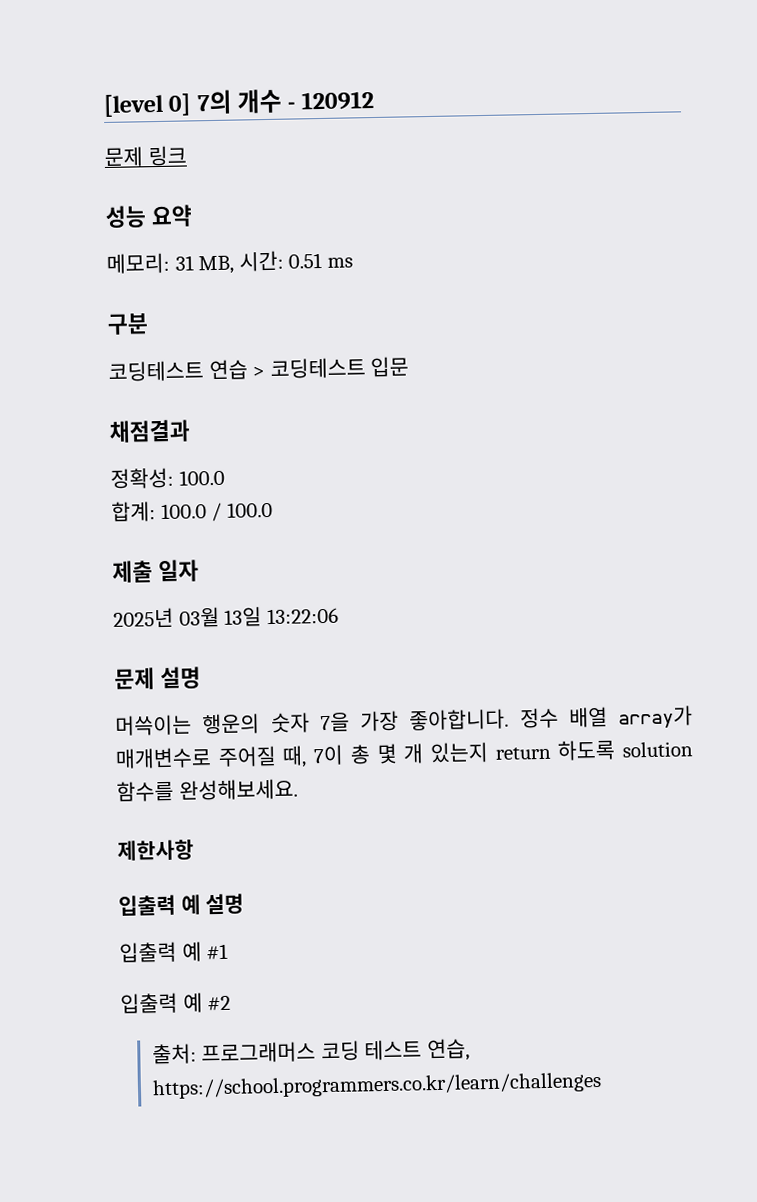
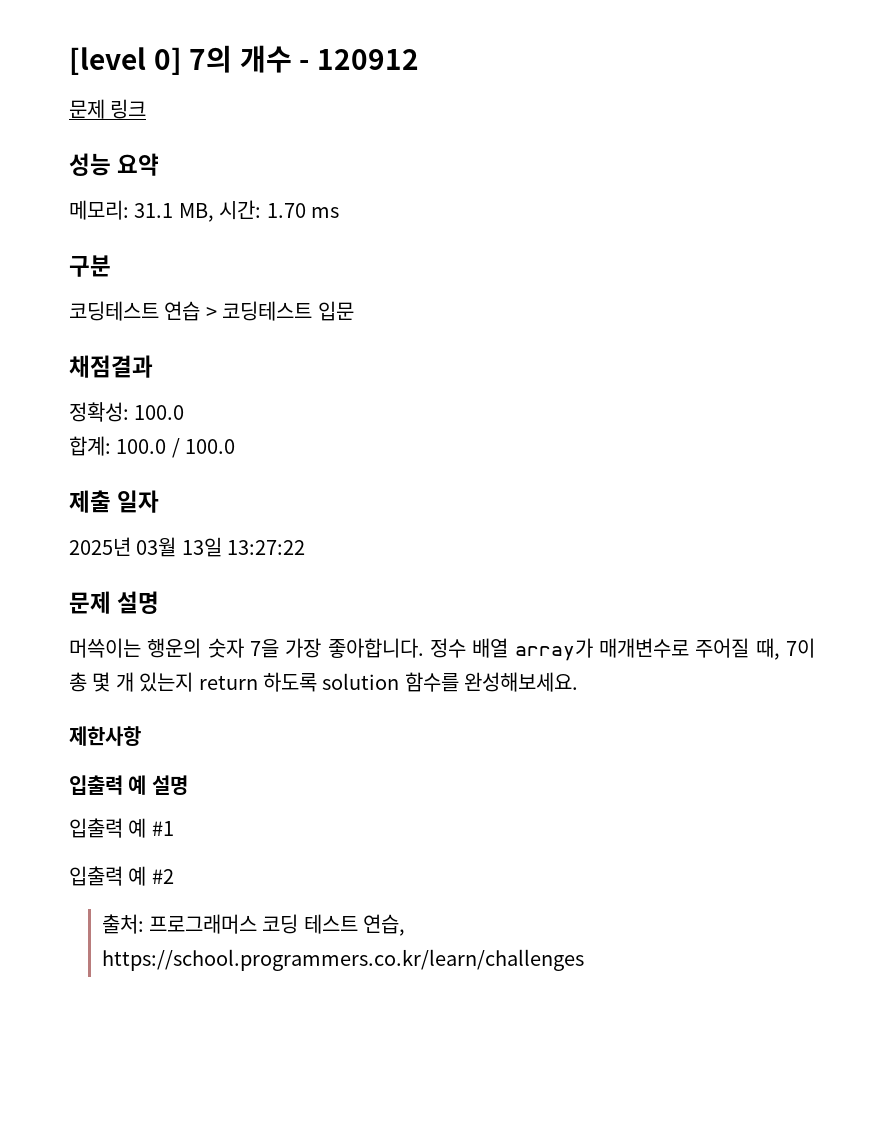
[174,255,194,271] 31 -> [134,203,174,218] 31.1
[288,252,323,269] 0.51 -> [266,203,306,218] 1.70
[266,607,339,625] 13:22:06 -> [227,540,306,555] 13:27:22

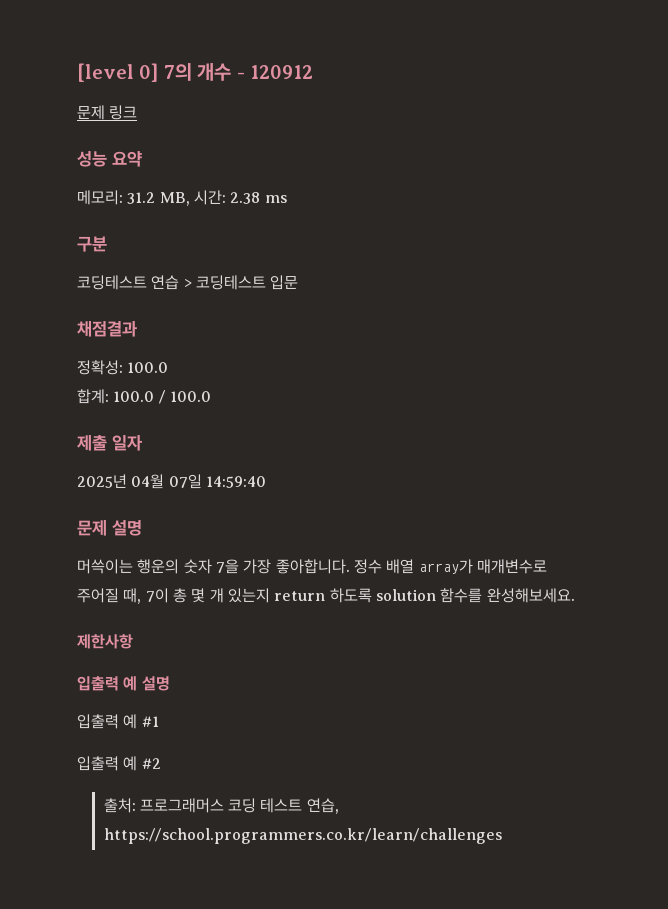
[134,203,174,218] 31.1 -> [127,192,156,204] 31.2
[266,203,306,218] 1.70 -> [230,192,261,204] 2.38
[136,537,306,557] 03월 13일 13:27:22 -> [131,474,266,489] 04월 07일 14:59:40

